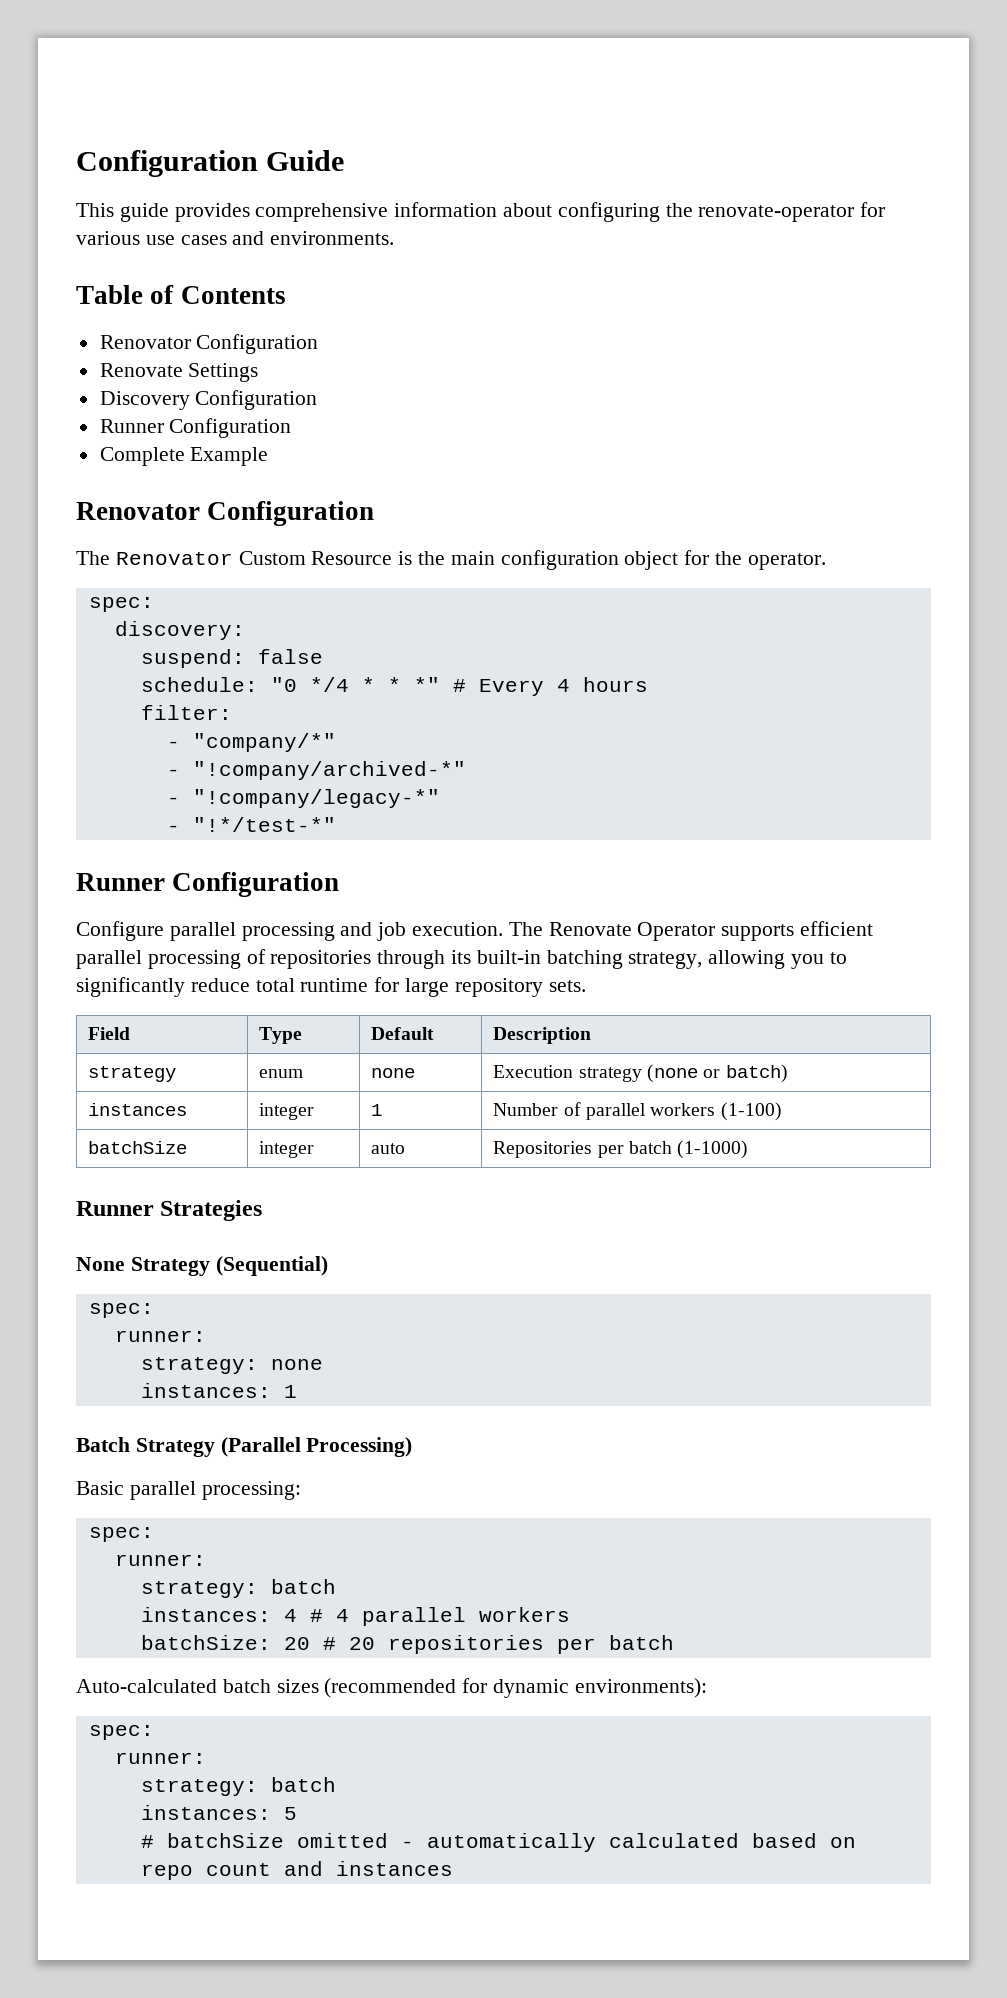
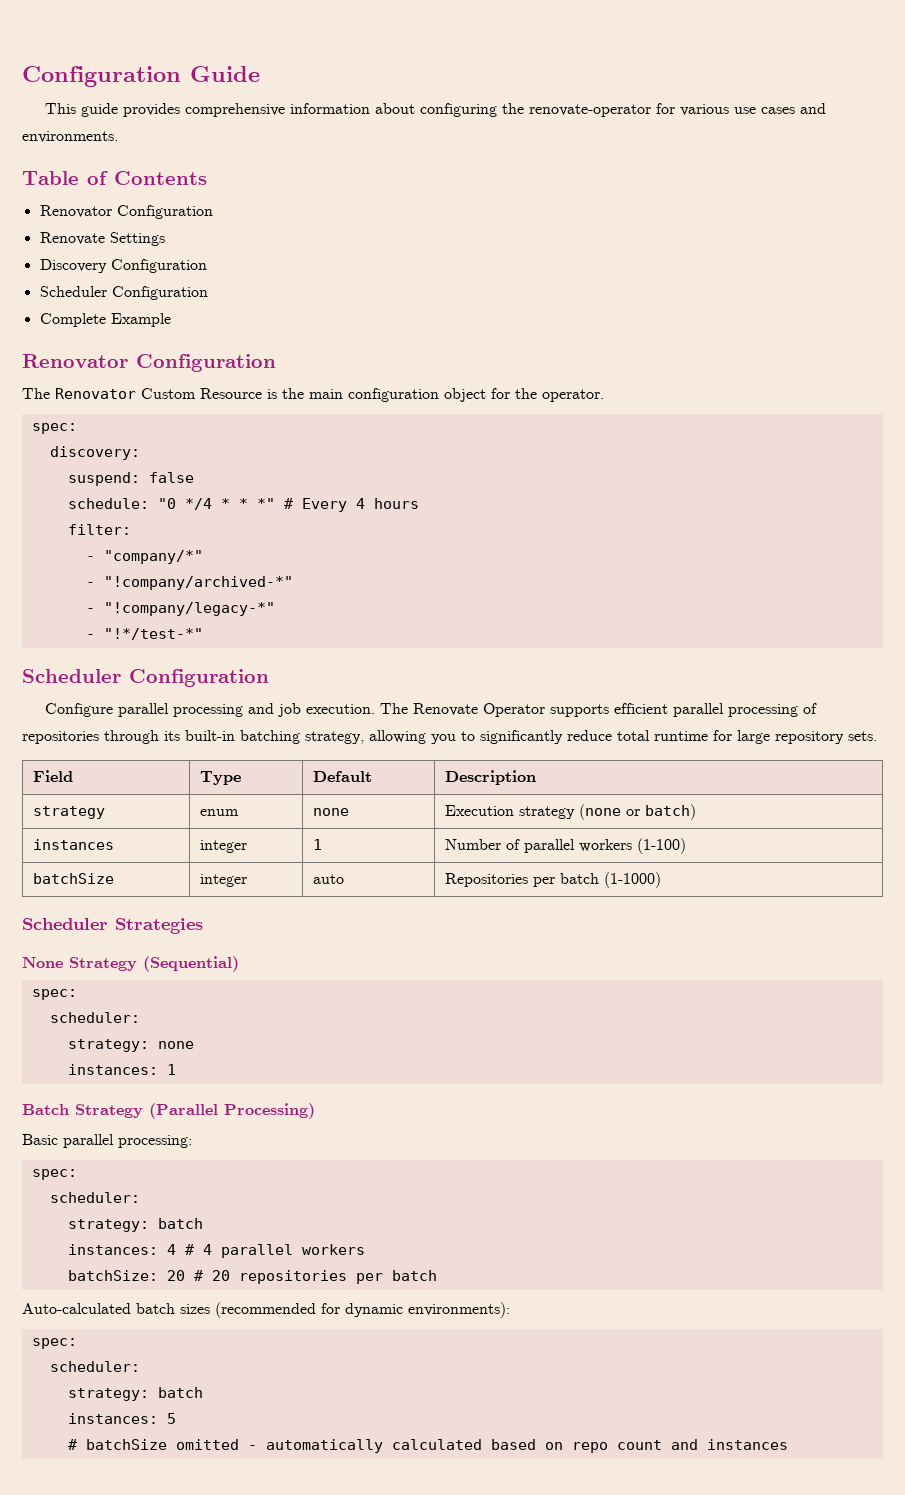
[99,419,164,433] Runner -> [39,286,107,297] Scheduler
[76,873,165,891] Runner -> [22,669,121,683] Scheduler
[76,1201,154,1216] Runner -> [22,918,108,930] Scheduler
[114,1330,206,1342] runner: -> [49,1012,140,1023] scheduler:
[114,1554,206,1566] runner: -> [49,1192,140,1203] scheduler:
[114,1752,206,1764] runner: -> [49,1361,140,1372] scheduler:

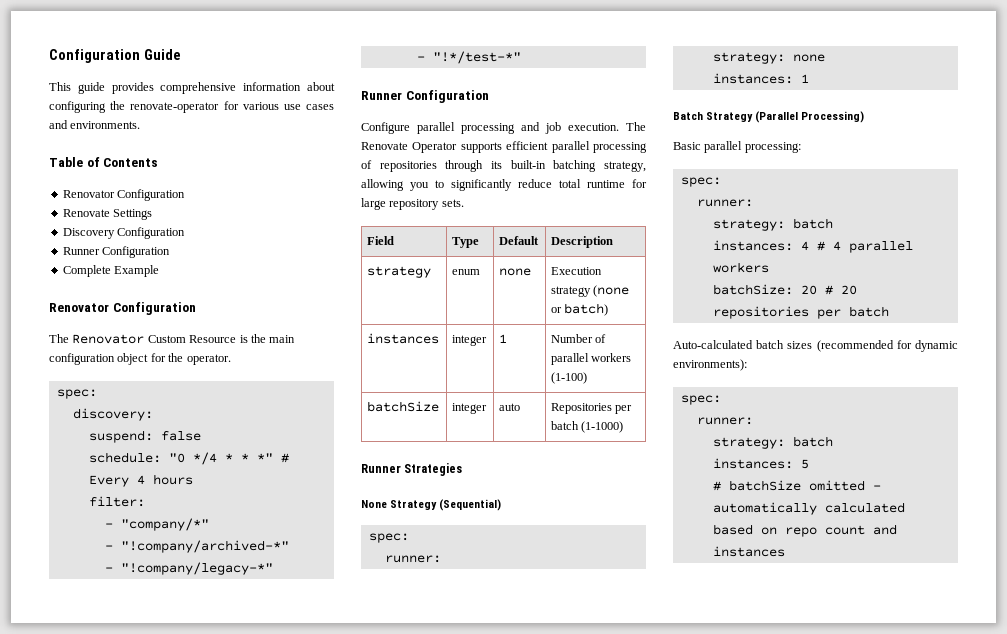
[39,286,107,297] Scheduler -> [62,247,100,255] Runner
[22,669,121,683] Scheduler -> [361,91,402,100] Runner
[22,918,108,930] Scheduler -> [361,464,401,473] Runner
[49,1012,140,1023] scheduler: -> [384,555,441,563] runner:
[49,1192,140,1203] scheduler: -> [696,199,753,207] runner:
[49,1361,140,1372] scheduler: -> [696,417,753,425] runner:

